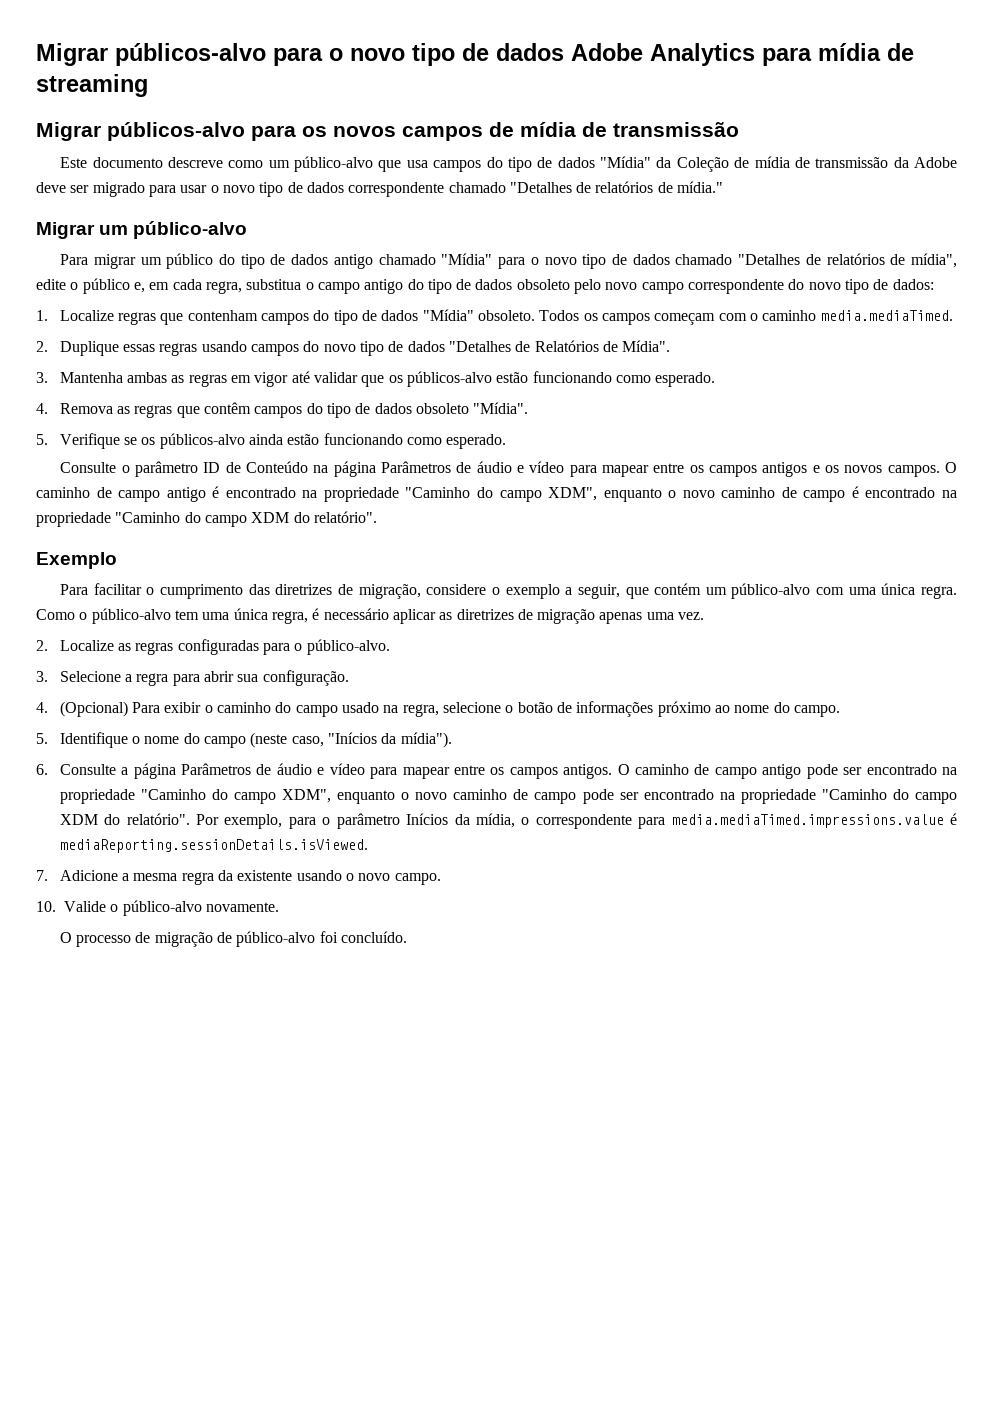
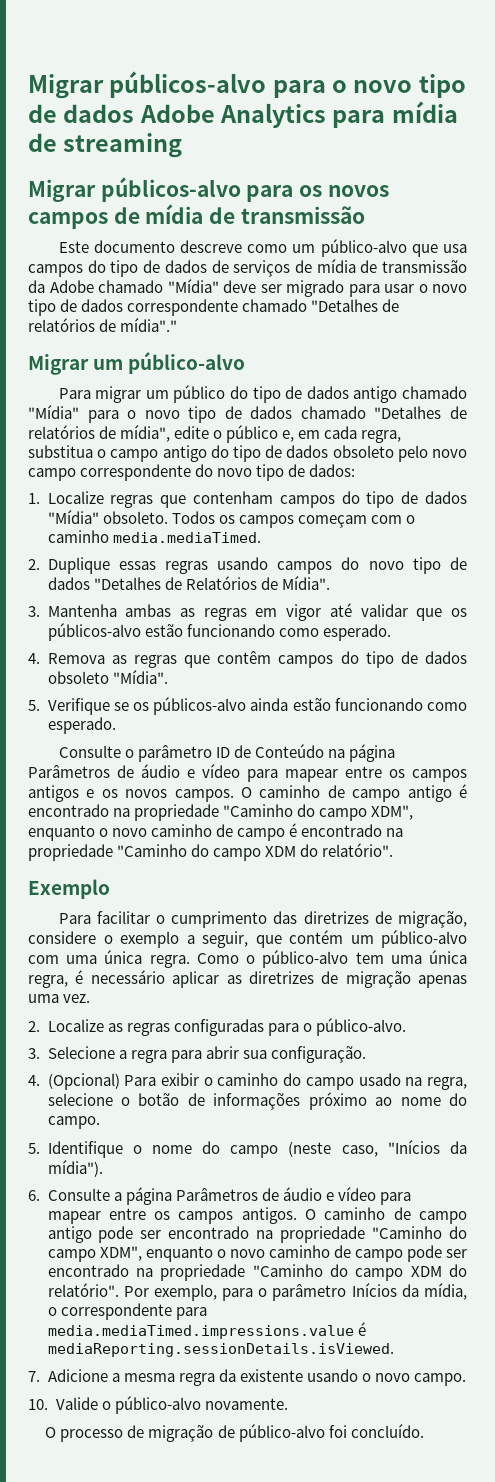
[600,156,729,172] "Mídia" da Coleção -> [211,260,291,277] de serviços
(957, 162) none -> [98,279,219,293] chamado "Mídia"
[677,181,724,193] mídia." -> [120,318,178,332] mídia"."

